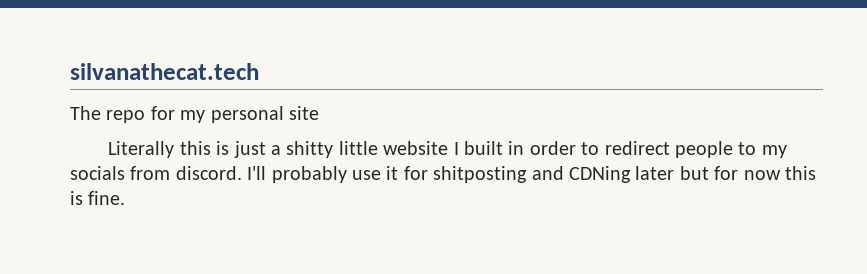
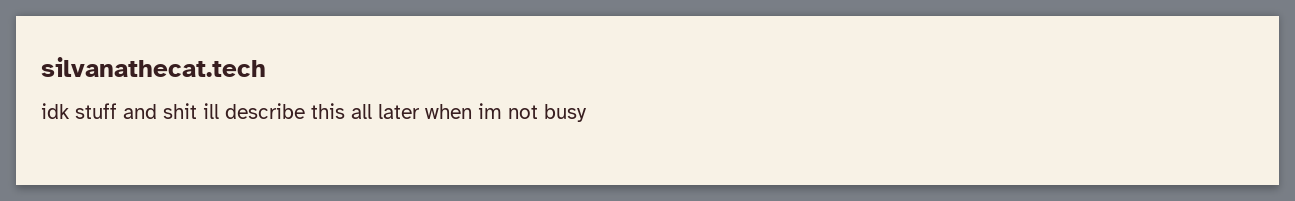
[70,106,319,123] [108,141,787,158] [70,166,816,183] [70,191,126,205] The repo for my personal site // Literally this is just a shitty little website I built in order to redirect people to my socials from discord. I'll probably use it for shitposting and CDNing later but for now this is fine. -> [41,103,587,122] idk stuff and shit ill describe this all later when im not busy

